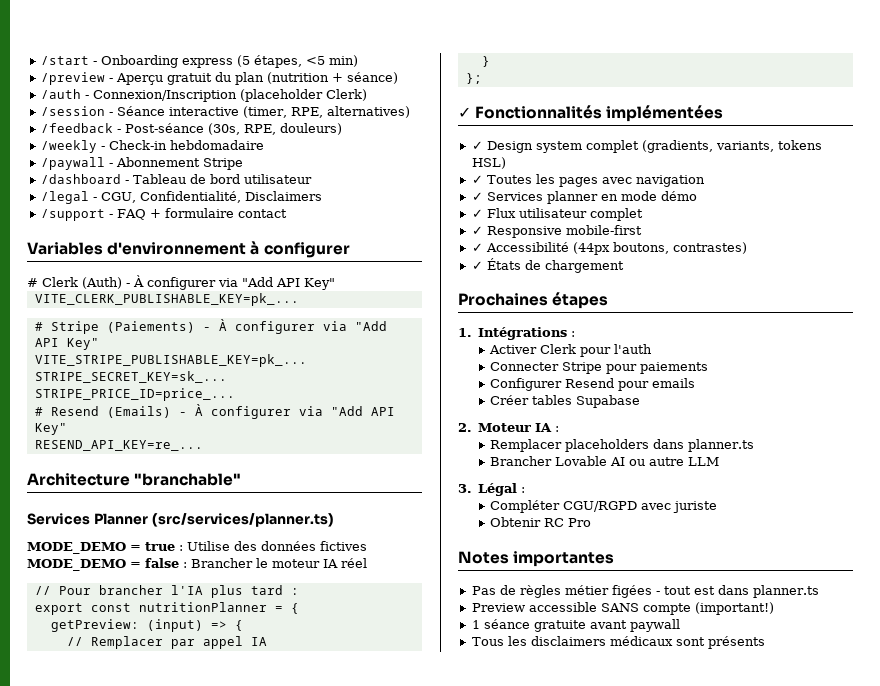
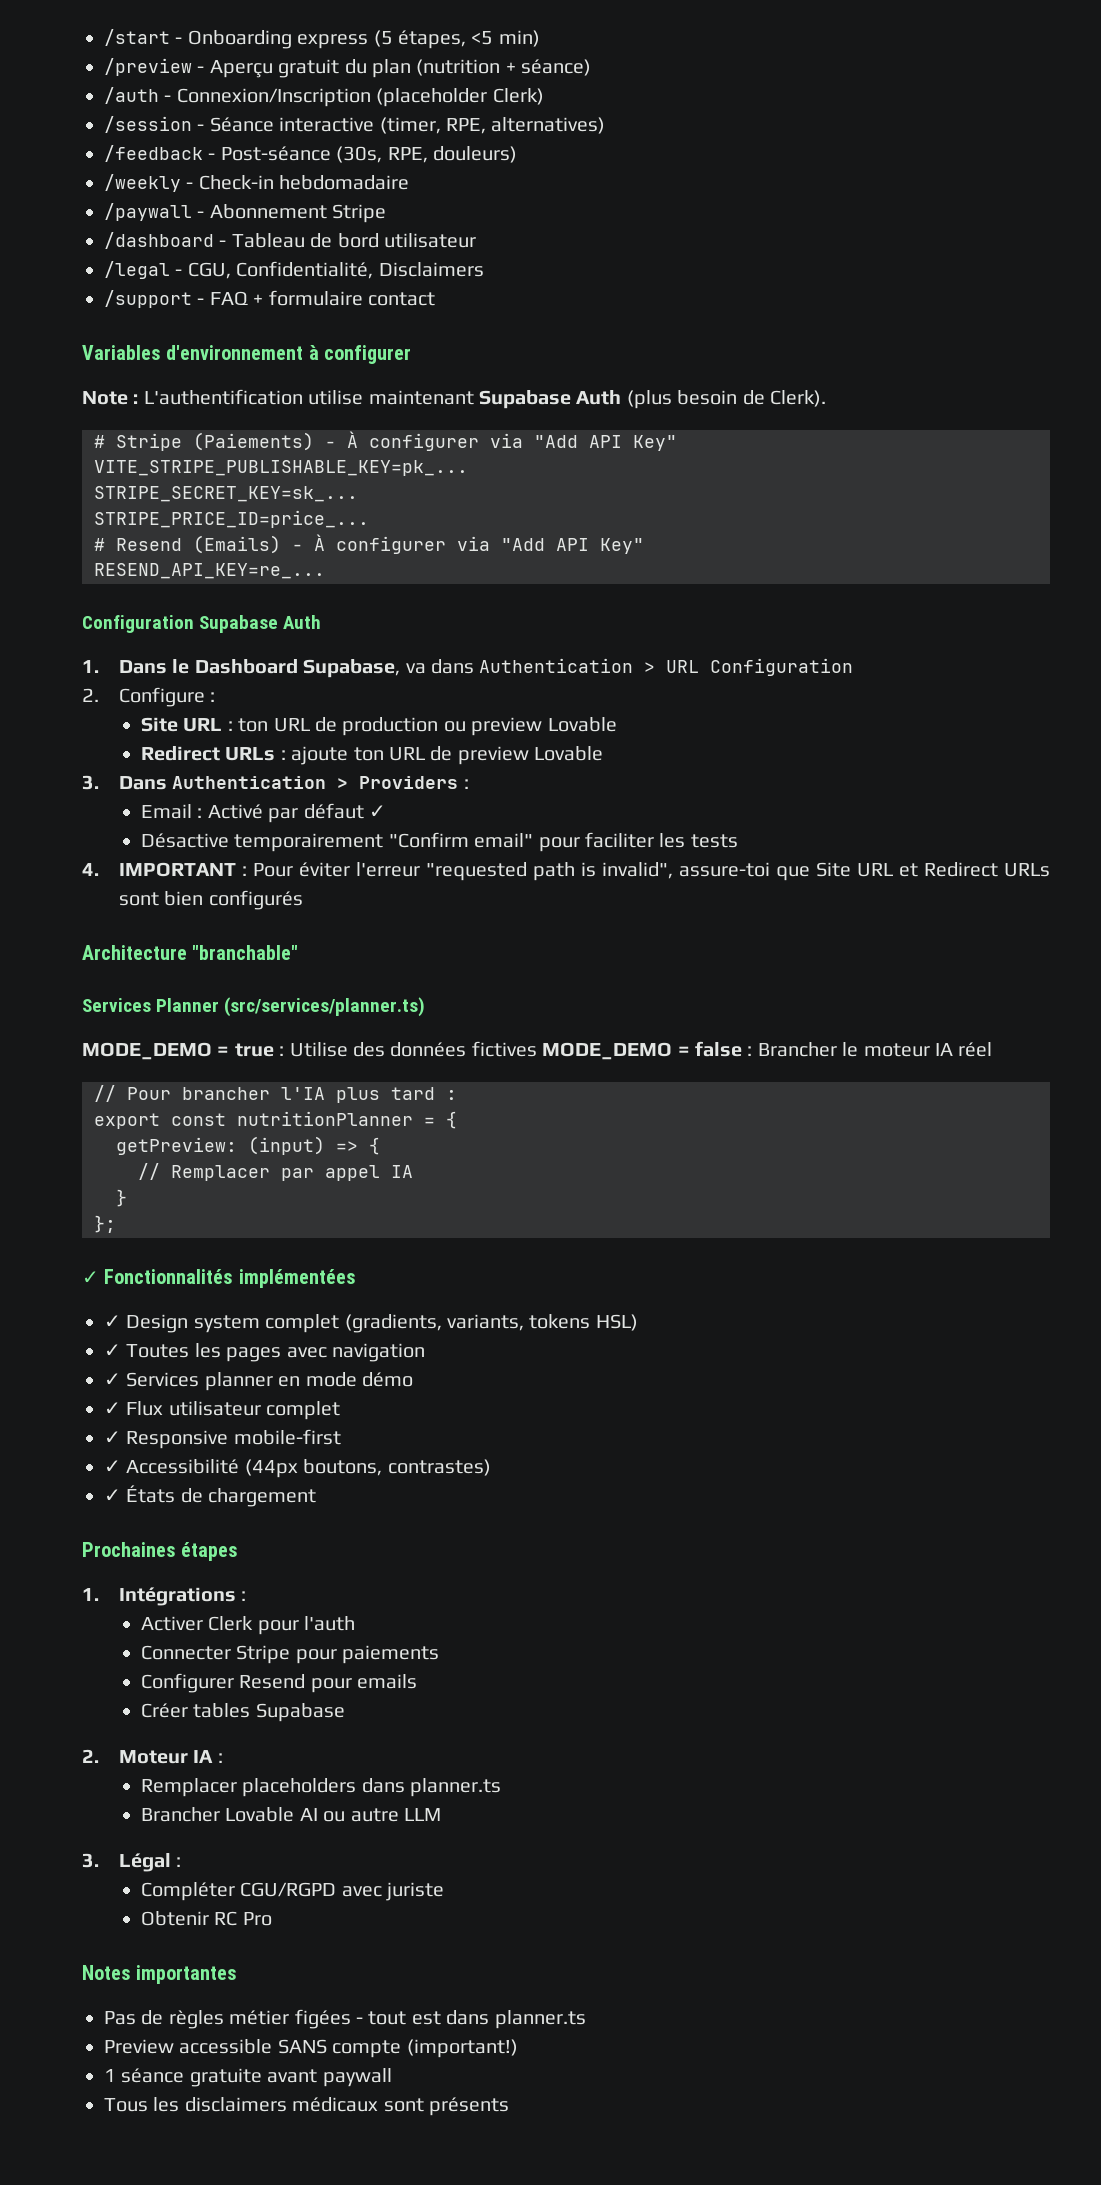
[27,275,335,290] [34,293,299,306] # Clerk (Auth) - À configurer via "Add API Key" // VITE_CLERK_PUBLISHABLE_KEY=pk_... -> [82,389,826,409] Note : L'authentification utilise maintenant Supabase Auth (plus besoin de Clerk).
(203, 445) none -> [82,615,322,633] [82,658,854,678] [82,687,216,707] [140,717,617,736] [140,746,604,765] [82,775,469,790] [140,803,386,823] [140,832,738,852] [82,862,1051,881] [118,890,303,910] // Configuration Supabase Auth // 1. Dans le Dashboard Supabase, va dans Authentication > URL Configuration // 2. Configure : // Site URL : ton URL de production ou preview Lovable // Redirect URLs : ajoute ton URL de preview Lovable // 3. Dans Authentication > Providers : // Email : Activé par défaut ✓ // Désactive temporairement "Confirm email" pour faciliter les tests // 4. IMPORTANT : Pour éviter l'erreur "requested path is invalid", assure-toi que Site URL et Redirect URLs sont bien configurés

